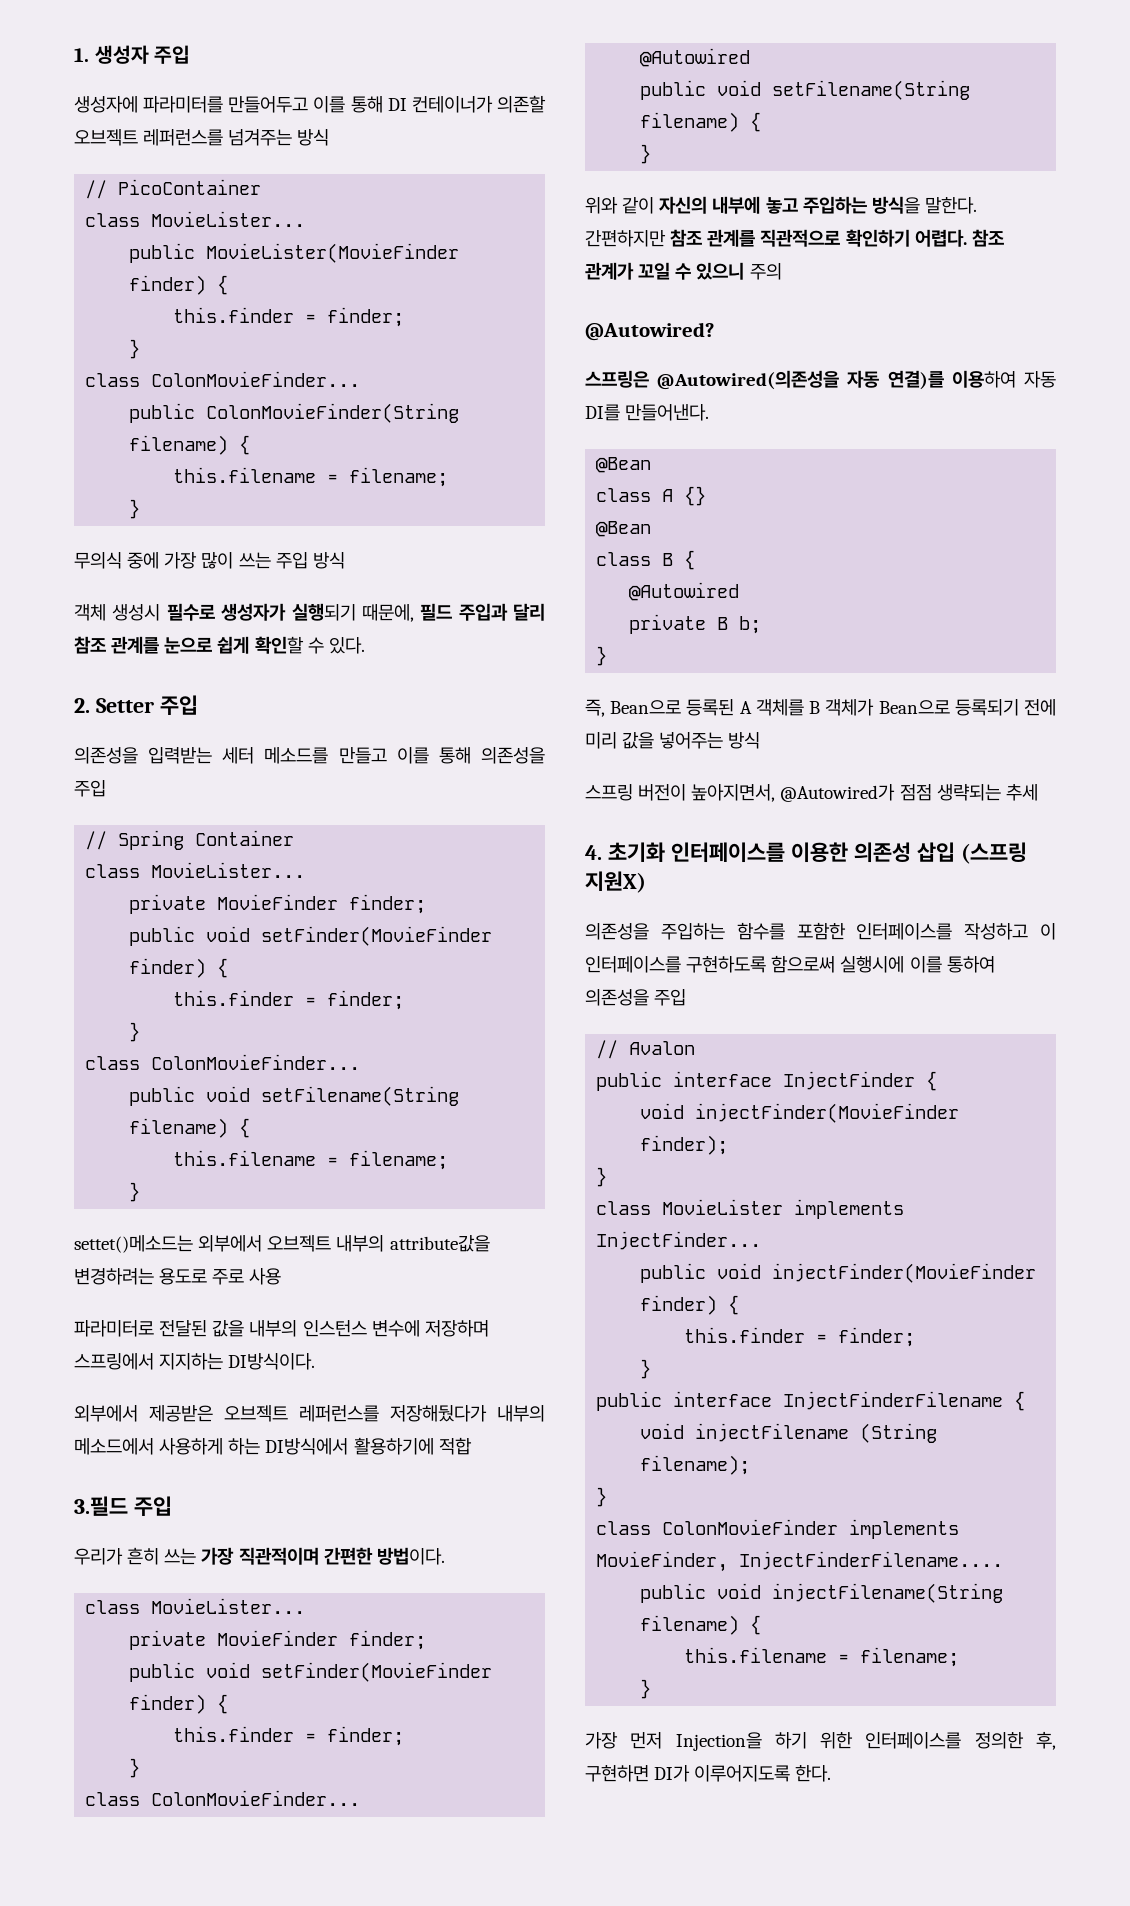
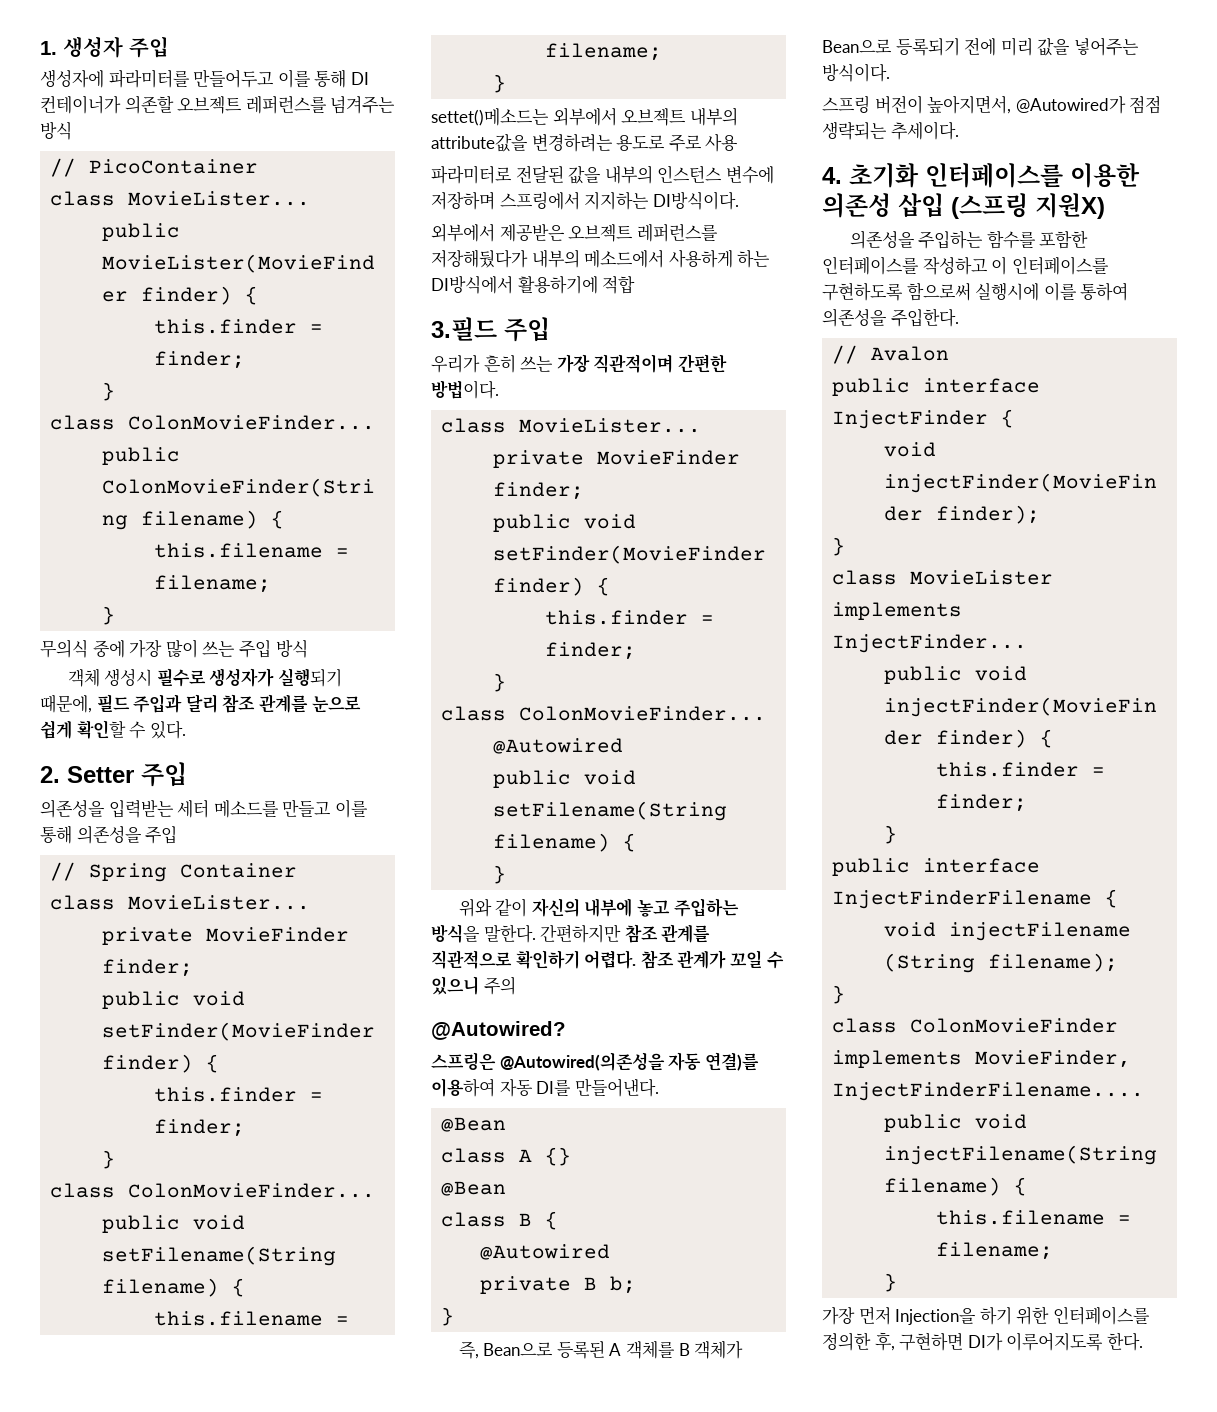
[728,732,761,749] 방식 -> [822,63,890,82] 방식이다.
[1005,784,1038,801] 추세 -> [890,121,959,140] 추세이다.
[654,989,687,1006] 주입 -> [890,308,959,327] 주입한다.

